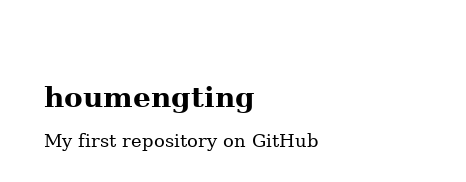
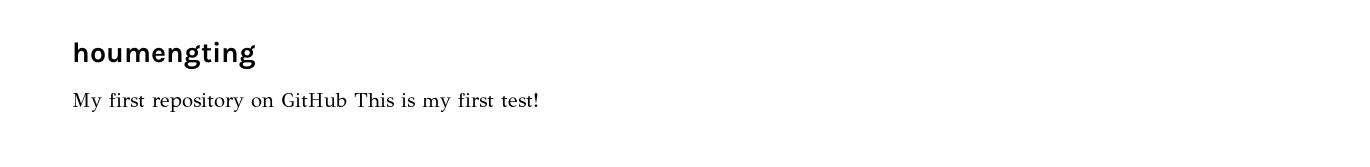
(319, 140) none -> [354,93,539,112] This is my first test!

